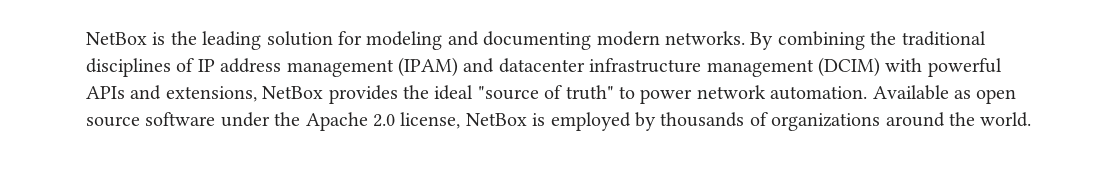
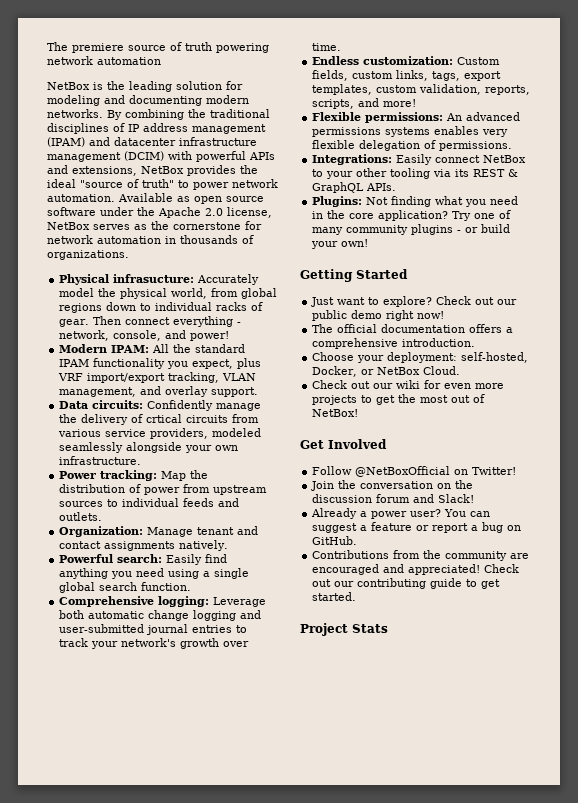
(86, 38) none -> [47,42,269,53] [47,56,161,65] The premiere source of truth powering network automation //
[532,112,1032,131] is employed by thousands of organizations around the world. -> [93,221,262,230] [47,235,254,244] [47,250,129,260] [59,274,260,285] [59,288,278,299] [59,302,264,313] [59,316,242,327] [59,330,230,341] [59,344,246,353] [59,358,262,369] [58,372,257,383] [59,386,259,397] [59,400,262,411] [59,414,260,425] [58,428,262,439] [59,442,239,453] [59,456,142,465] [59,470,209,481] [59,484,268,495] [59,498,240,507] [59,512,103,521] [59,526,259,537] [59,540,229,551] [59,554,228,565] [59,568,250,579] [59,582,192,593] [59,596,267,607] [59,610,262,621] [59,624,248,635] [59,638,250,649] [312,43,342,51] [312,56,501,65] [312,70,502,81] [312,84,531,95] [312,98,417,109] [312,112,521,123] [312,126,509,137] [312,140,513,151] [312,154,527,165] [312,168,519,179] [312,182,397,193] [312,196,519,207] [312,210,512,221] [312,224,511,235] [311,239,369,249] [300,269,408,282] [311,296,518,307] [312,310,445,321] [312,324,514,333] [312,338,476,349] [312,352,529,363] [312,366,461,377] [312,380,505,389] [312,394,486,405] [312,409,359,417] [300,439,387,449] [312,466,517,477] [311,480,474,491] [312,494,475,503] [311,508,491,519] [312,522,522,533] [312,536,358,545] [312,550,530,561] [312,564,520,575] [312,578,501,589] [312,592,357,601] [300,623,388,636] serves as the cornerstone for network automation in thousands of organizations. // Physical infrasucture: Accurately model the physical world, from global regions down to individual racks of gear. Then connect everything - network, console, and power! // Modern IPAM: All the standard IPAM functionality you expect, plus VRF import/export tracking, VLAN management, and overlay support. // Data circuits: Confidently manage the delivery of crtical circuits from various service providers, modeled seamlessly alongside your own infrastructure. // Power tracking: Map the distribution of power from upstream sources to individual feeds and outlets. // Organization: Manage tenant and contact assignments natively. // Powerful search: Easily find anything you need using a single global search function. // Comprehensive logging: Leverage both automatic change logging and user-submitted journal entries to track your network's growth over time. // Endless customization: Custom fields, custom links, tags, export templates, custom validation, reports, scripts, and more! // Flexible permissions: An advanced permissions systems enables very flexible delegation of permissions. // Integrations: Easily connect NetBox to your other tooling via its REST & GraphQL APIs. // Plugins: Not finding what you need in the core application? Try one of many community plugins - or build your own! // Getting Started // Just want to explore? Check out our public demo right now! // The official documentation offers a comprehensive introduction. // Choose your deployment: self-hosted, Docker, or NetBox Cloud. // Check out our wiki for even more projects to get the most out of NetBox! // Get Involved // Follow @NetBoxOfficial on Twitter! // Join the conversation on the discussion forum and Slack! // Already a power user? You can suggest a feature or report a bug on GitHub. // Contributions from the community are encouraged and appreciated! Check out our contributing guide to get started. // Project Stats

